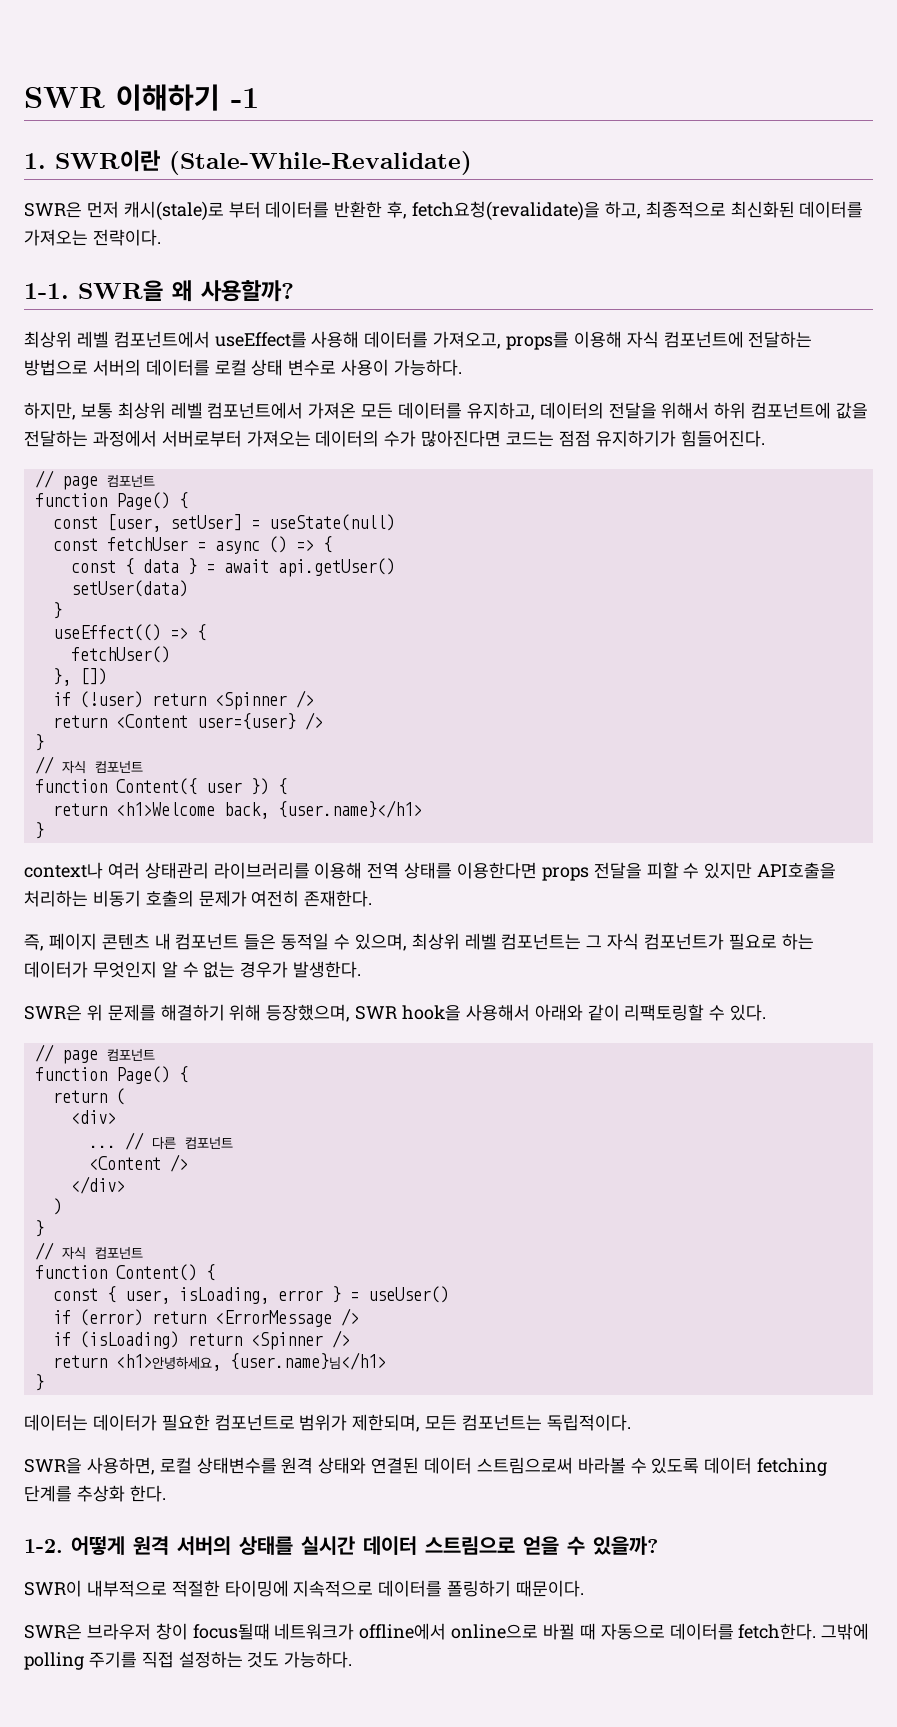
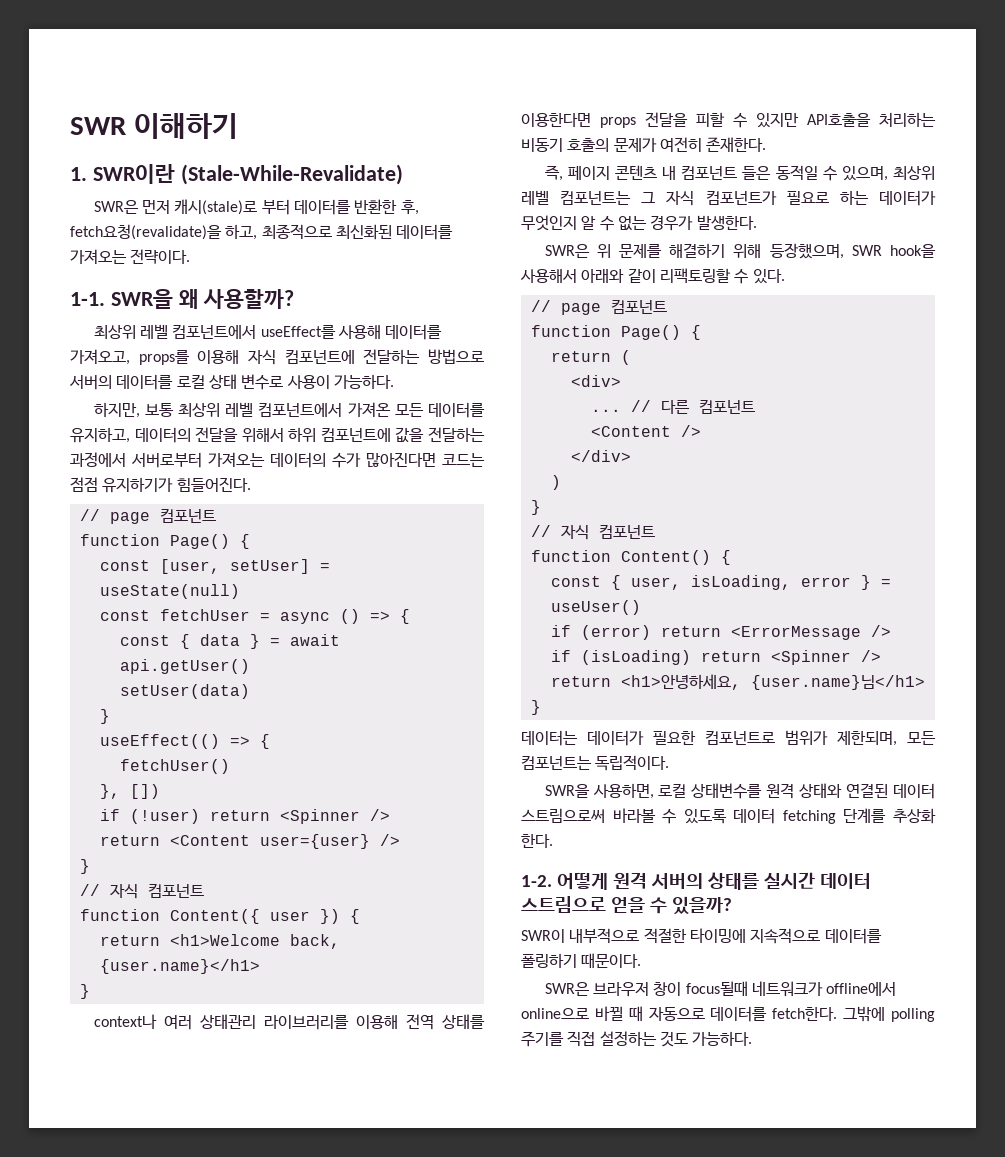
[231,88,259,108] -1 -> (238, 126) none

